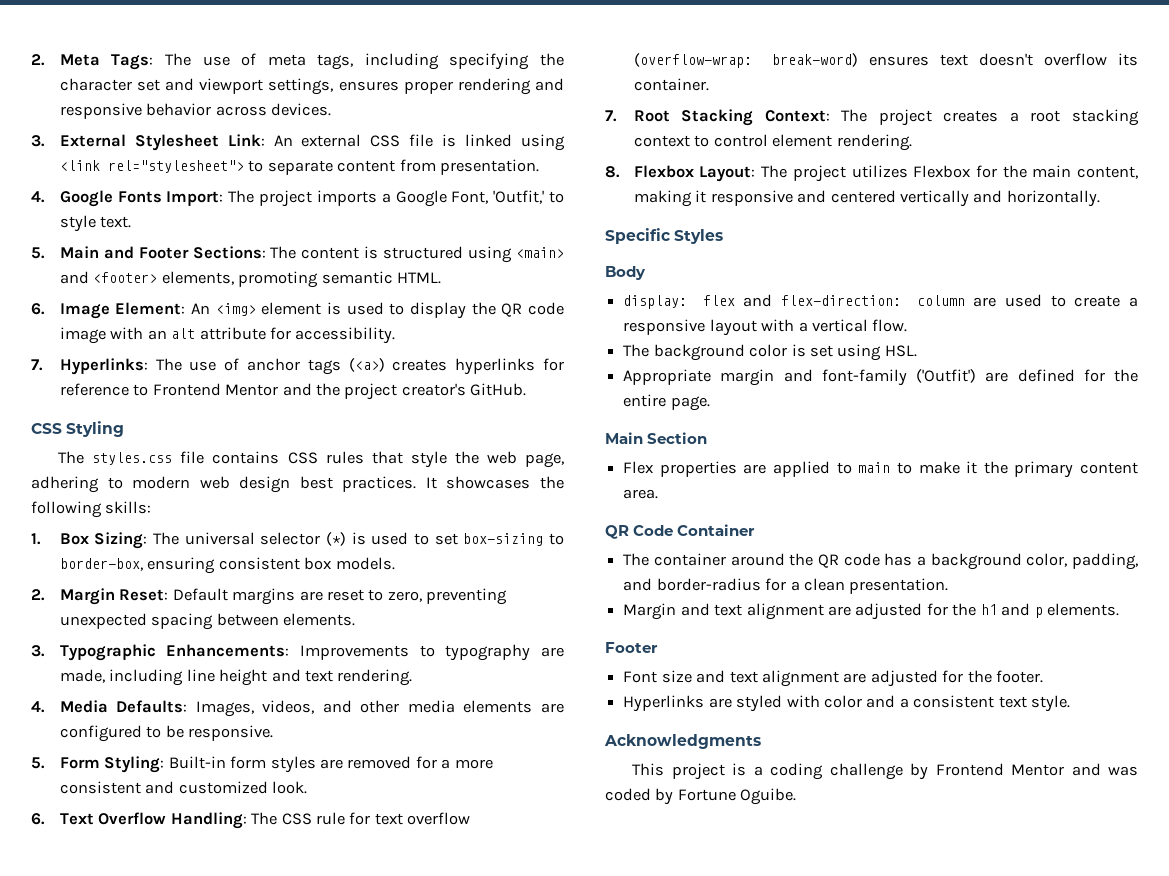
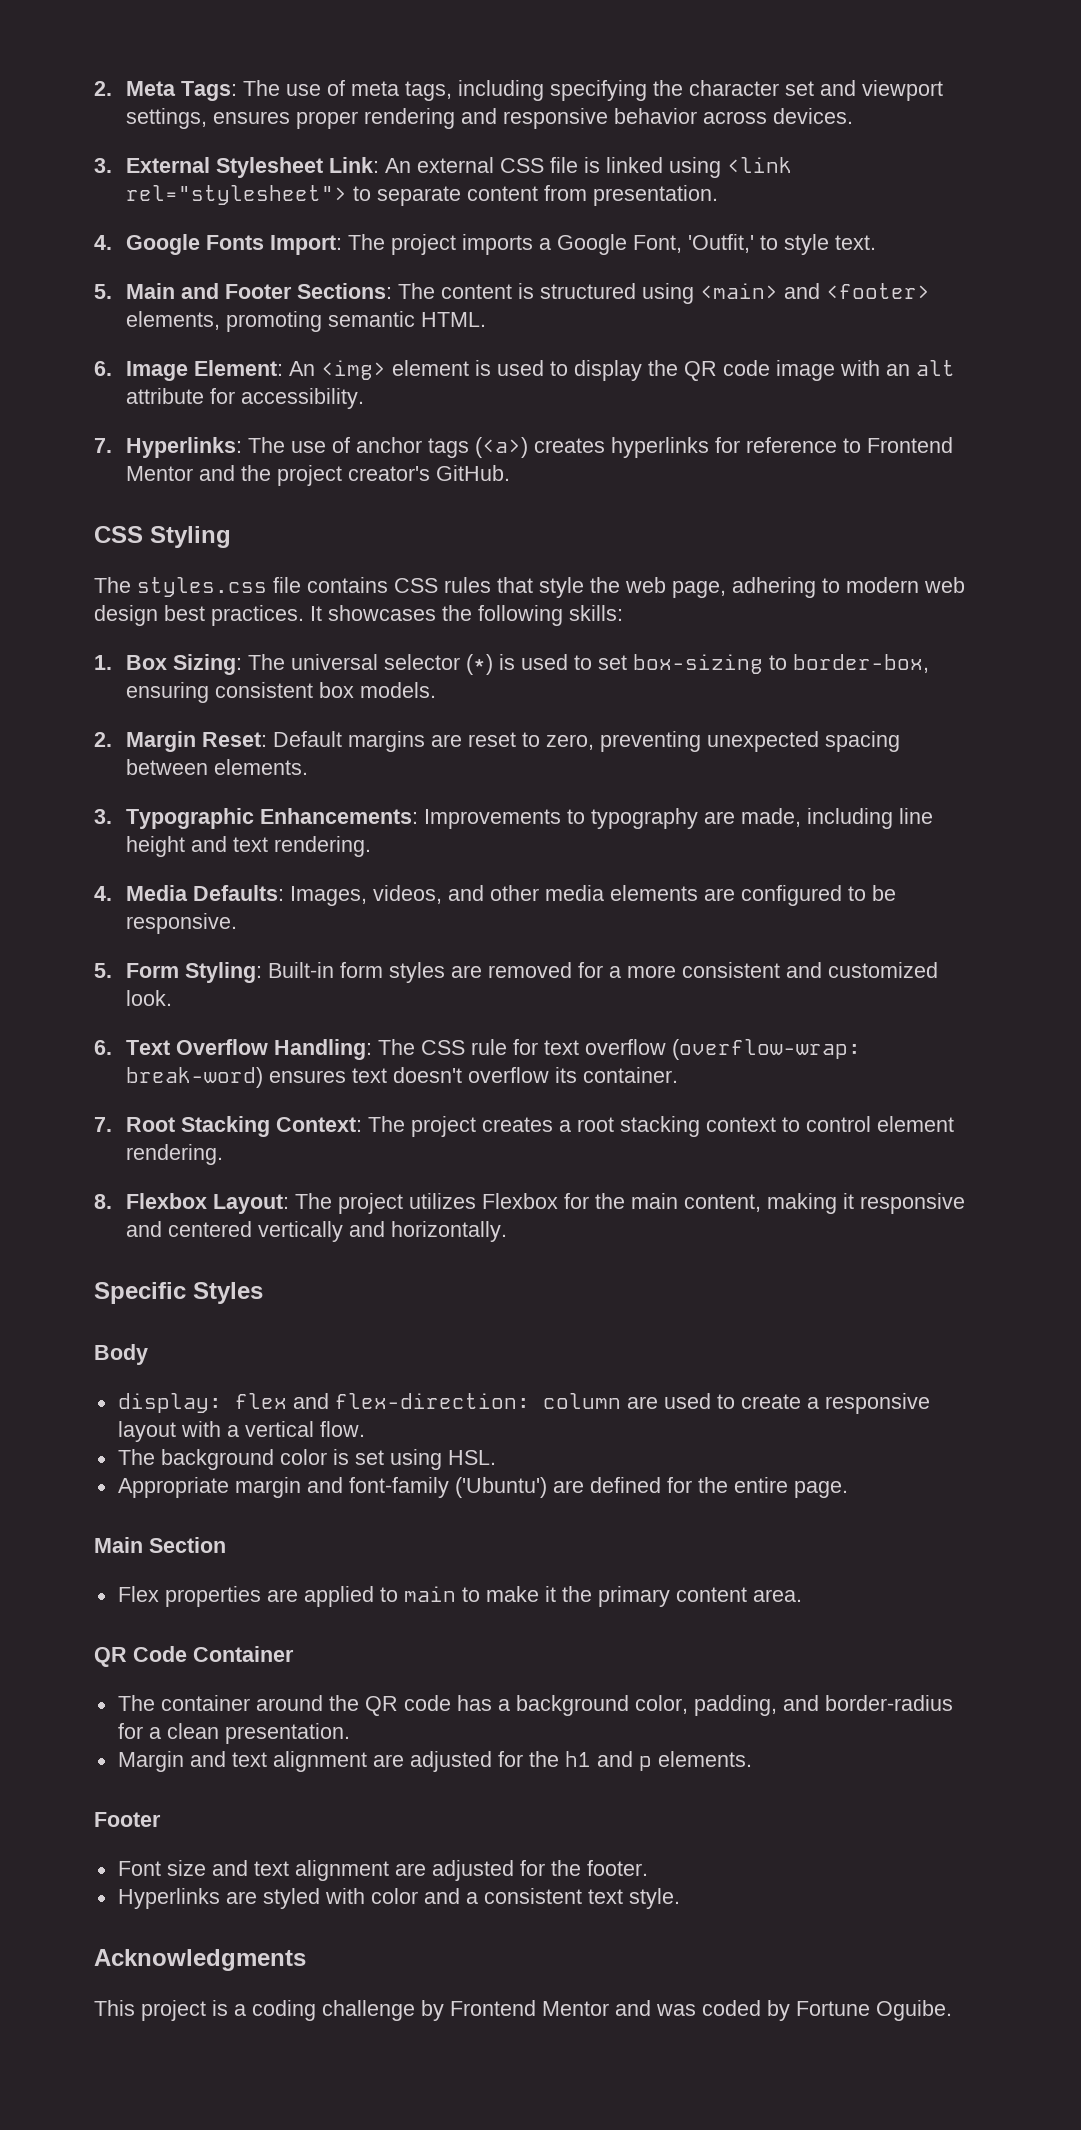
[916,369,977,383] ('Outfit') -> [454,1477,547,1498] ('Ubuntu')

